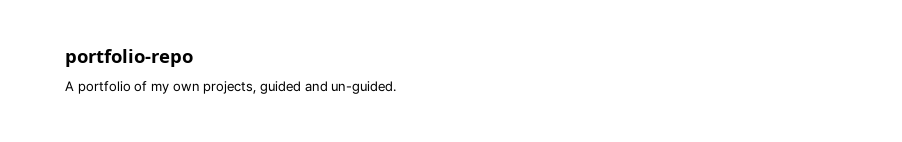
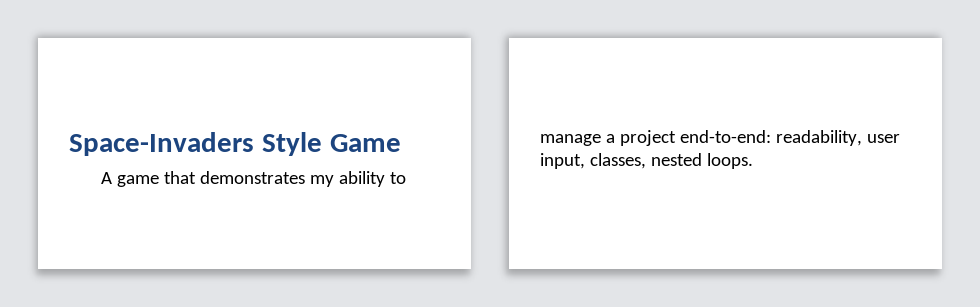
[65,49,193,67] [65,81,397,94] portfolio-repo // A portfolio of my own projects, guided and un-guided. -> [69,132,401,156] [100,171,406,187] [540,130,900,146] [540,153,753,169] Space-Invaders Style Game // A game that demonstrates my ability to manage a project end-to-end: readability, user input, classes, nested loops.

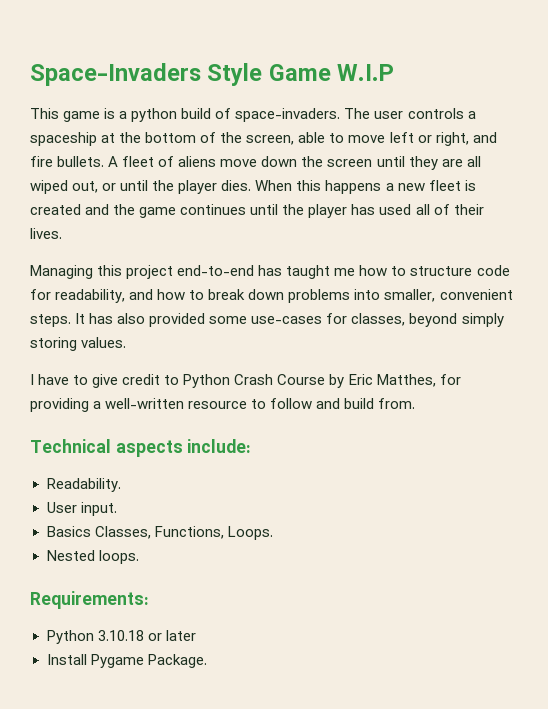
[100,171,406,187] [540,130,900,146] [540,153,753,169] // A game that demonstrates my ability to manage a project end-to-end: readability, user input, classes, nested loops. -> [337,64,395,81] [30,108,476,122] [30,132,497,146] [30,156,481,170] [30,180,476,194] [30,204,484,218] [30,228,62,239] [30,265,510,279] [30,289,513,303] [30,313,504,327] [30,337,127,351] [30,374,461,388] [30,398,416,412] [30,439,252,457] [46,478,121,492] [46,502,117,516] [46,526,273,540] [46,550,139,564] [30,591,149,609] [46,630,196,644] [46,654,207,668] W.I.P // This game is a python build of space-invaders. The user controls a spaceship at the bottom of the screen, able to move left or right, and fire bullets. A fleet of aliens move down the screen until they are all wiped out, or until the player dies. When this happens a new fleet is created and the game continues until the player has used all of their lives. // Managing this project end-to-end has taught me how to structure code for readability, and how to break down problems into smaller, convenient steps. It has also provided some use-cases for classes, beyond simply storing values. // I have to give credit to Python Crash Course by Eric Matthes, for providing a well-written resource to follow and build from. // Technical aspects include: // Readability. // User input. // Basics Classes, Functions, Loops. // Nested loops. // Requirements: // Python 3.10.18 or later // Install Pygame Package.

